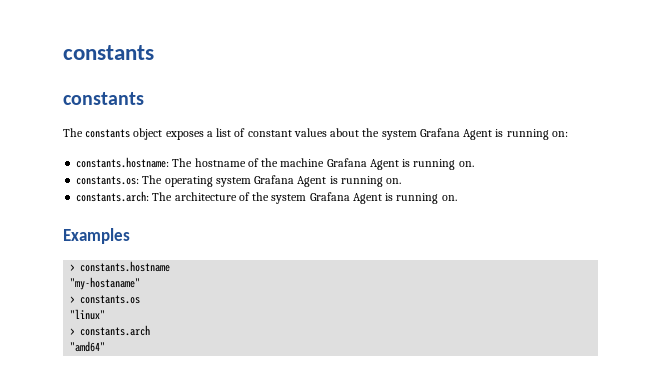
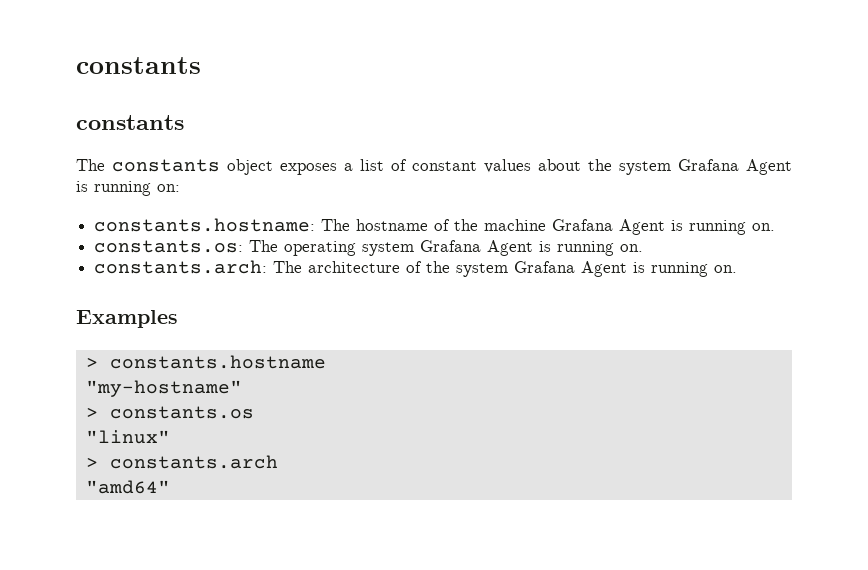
[70,277,141,290] "my-hostaname" -> [85,380,242,397] "my-hostname"

